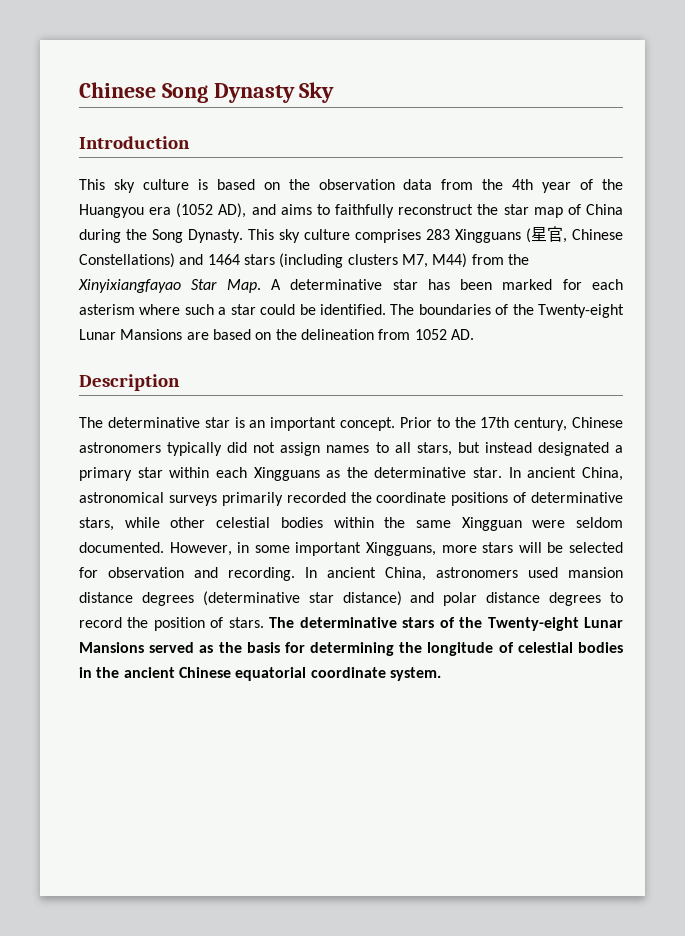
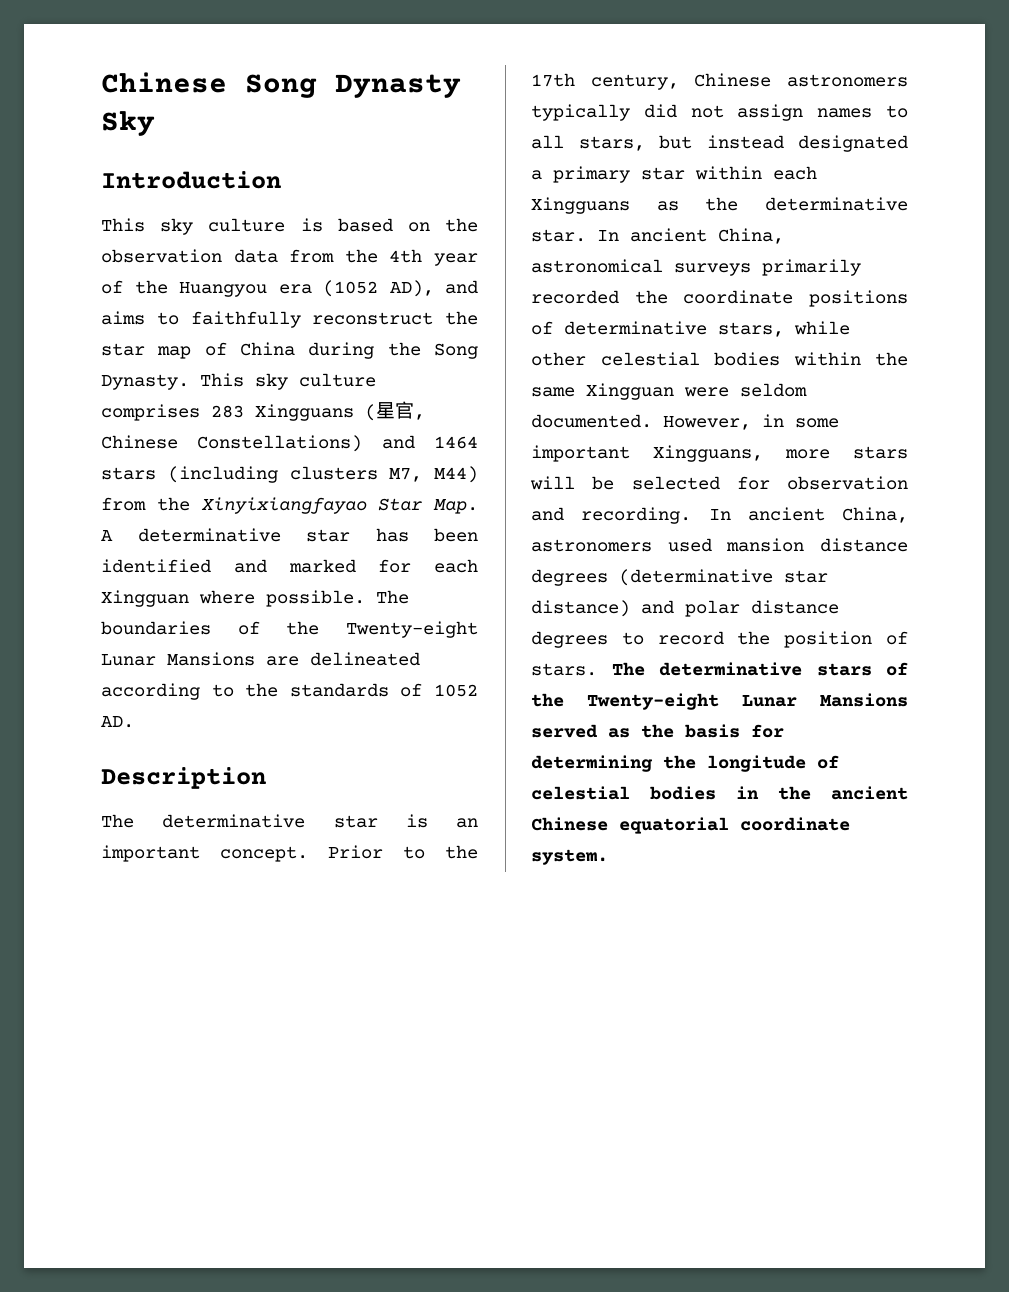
(493, 284) none -> [101,559,267,573] identified and
[79,304,386,315] asterism where such a star could be identified. -> [101,590,365,607] Xingguan where possible.
[212,329,411,340] based on the delineation from -> [310,652,420,666] [101,683,423,700] delineated according to the standards of

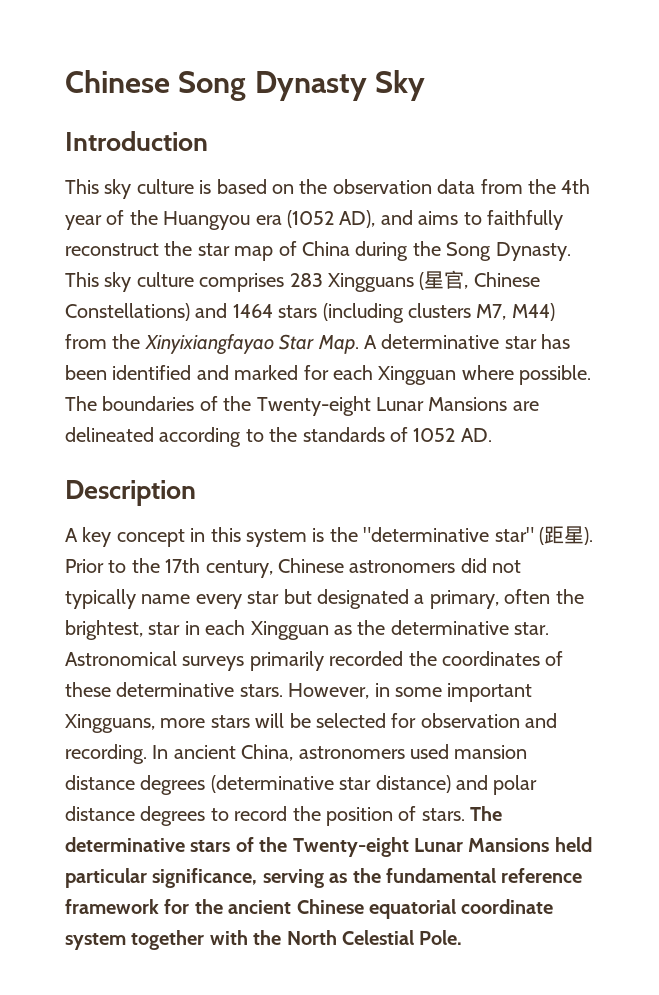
[101,814,478,828] [101,845,308,862] The determinative star is an important concept. -> [65,526,593,547] A key concept in this system is the "determinative star" (距星).
[531,104,630,121] typically -> (456, 566) none
[737,104,908,121] [531,135,908,152] [531,166,817,183] [531,197,908,214] [531,228,784,244] [531,259,861,276] [531,290,908,307] [531,321,850,337] [531,352,908,366] [531,383,807,400] [531,414,652,428] assign names to all stars, but instead designated a primary star within each Xingguans as the determinative star. In ancient China, astronomical surveys primarily recorded the coordinate positions of determinative stars, while other celestial bodies within the same Xingguan were seldom documented. -> [65,589,584,609] [65,620,550,640] [65,651,564,671] [65,682,283,697] typically name every star but designated a primary, often the brightest, star in each Xingguan as the determinative star. Astronomical surveys primarily recorded the coordinates of these determinative stars.
[531,724,784,738] [531,755,839,772] [531,786,759,800] served as the basis for determining the longitude of celestial bodies in -> [554,837,592,852] [65,868,583,888] [65,899,190,914] held particular significance, serving as the fundamental reference framework for
[531,849,608,865] system. -> [65,930,463,950] system together with the North Celestial Pole.

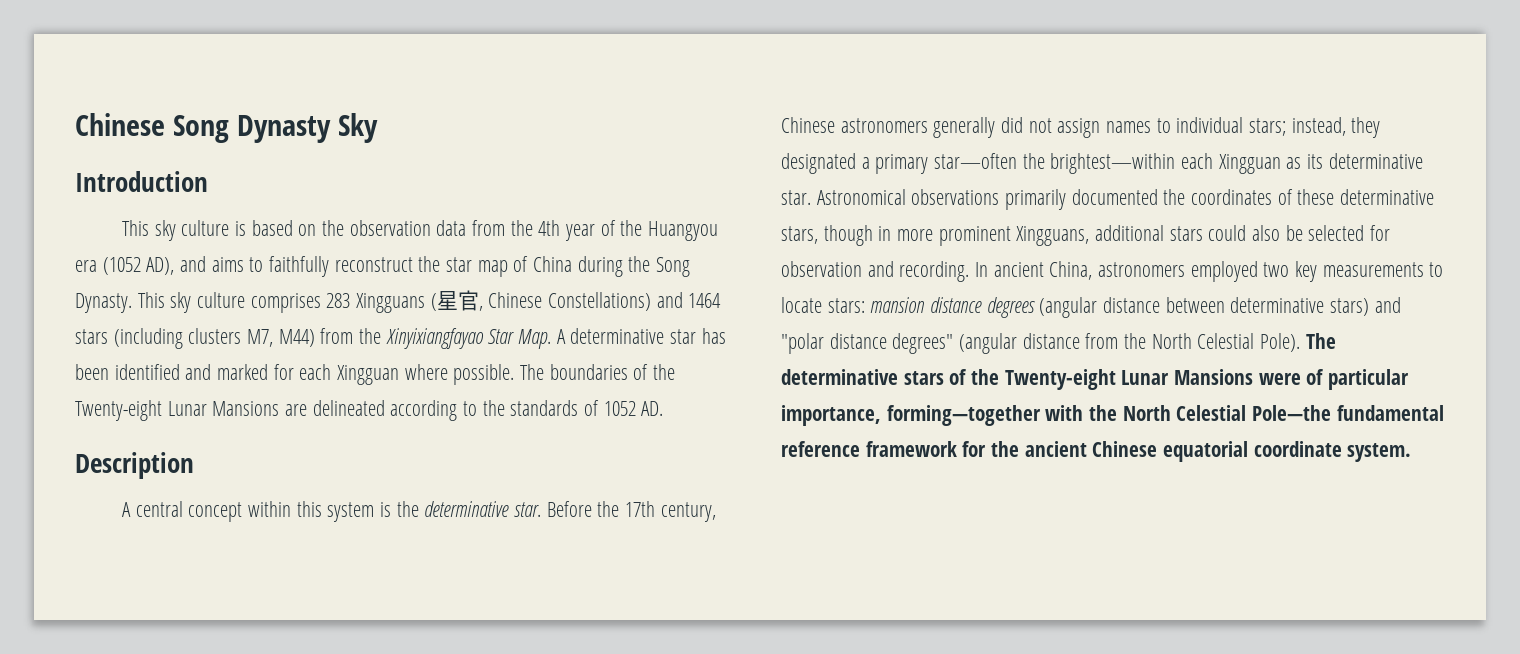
[82,527,206,547] key concept in -> [135,501,291,522] central concept within
[363,526,593,545] [65,559,127,573] "determinative star" (距星). Prior to -> [424,501,592,517] determinative star. Before
(456, 566) none -> [933,117,996,138] generally
[65,589,584,609] [65,620,200,640] typically name every star but designated a primary, often the brightest, star in -> [1057,117,1381,138] [781,153,1176,174] assign names to individual stars; instead, they designated a primary star—often the brightest—within
[357,620,386,635] the -> [1307,154,1324,169] its
[182,651,404,671] surveys primarily recorded -> [911,189,1158,210] observations primarily documented
[239,683,533,702] [65,713,285,733] stars. However, in some important Xingguans, more stars will -> [781,225,1281,246] stars, though in more prominent Xingguans, additional stars could also
[410,744,528,759] [65,775,538,795] [65,806,465,826] used mansion distance degrees (determinative star distance) and polar distance degrees to record the position of stars. -> [1190,261,1444,282] [781,297,1401,318] [781,333,1301,354] employed two key measurements to locate stars: mansion distance degrees (angular distance between determinative stars) and "polar distance degrees" (angular distance from the North Celestial Pole).
[554,837,592,852] [65,868,381,888] held particular significance, serving as the -> [1258,369,1410,390] [781,405,1332,426] were of particular importance, forming—together with the North Celestial Pole—the
[65,930,463,950] system together with the North Celestial Pole. -> [1347,443,1412,462] system.

